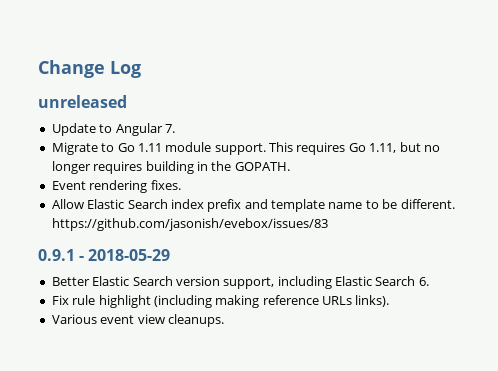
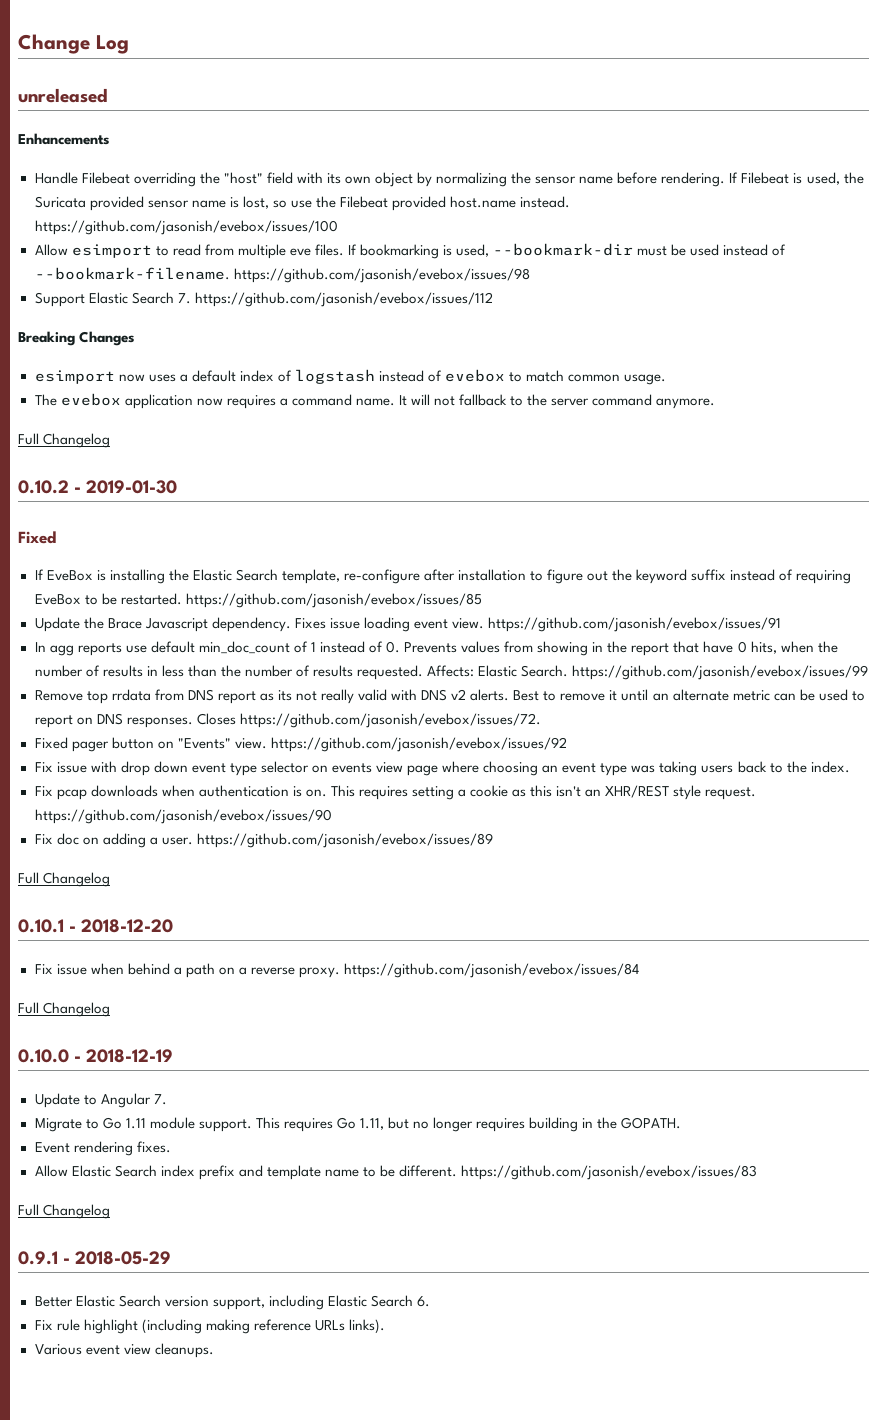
(127, 101) none -> [18,133,109,145] [34,172,864,187] [34,196,571,211] [34,220,338,235] [34,243,787,259] [34,267,530,283] [34,292,493,307] [18,331,135,346] [34,369,667,385] [34,393,716,409] [18,433,111,448] [18,480,178,494] [18,531,56,544] [34,569,852,584] [34,593,482,608] [34,617,781,632] [34,641,838,656] [34,665,869,680] [34,689,865,704] [34,713,541,728] [34,737,567,752] [34,761,850,776] [34,785,757,800] [34,809,332,824] [34,833,493,848] [18,872,111,887] [18,919,174,933] [34,963,639,978] [18,1002,111,1017] [18,1049,174,1063] // Enhancements // Handle Filebeat overriding the "host" field with its own object by normalizing the sensor name before rendering. If Filebeat is used, the Suricata provided sensor name is lost, so use the Filebeat provided host.name instead. https://github.com/jasonish/evebox/issues/100 // Allow esimport to read from multiple eve files. If bookmarking is used, --bookmark-dir must be used instead of --bookmark-filename. https://github.com/jasonish/evebox/issues/98 // Support Elastic Search 7. https://github.com/jasonish/evebox/issues/112 // Breaking Changes // esimport now uses a default index of logstash instead of evebox to match common usage. // The evebox application now requires a command name. It will not fallback to the server command anymore. // Full Changelog // 0.10.2 - 2019-01-30 // Fixed // If EveBox is installing the Elastic Search template, re-configure after installation to figure out the keyword suffix instead of requiring EveBox to be restarted. https://github.com/jasonish/evebox/issues/85 // Update the Brace Javascript dependency. Fixes issue loading event view. https://github.com/jasonish/evebox/issues/91 // In agg reports use default min_doc_count of 1 instead of 0. Prevents values from showing in the report that have 0 hits, when the number of results in less than the number of results requested. Affects: Elastic Search. https://github.com/jasonish/evebox/issues/99 // Remove top rrdata from DNS report as its not really valid with DNS v2 alerts. Best to remove it until an alternate metric can be used to report on DNS responses. Closes https://github.com/jasonish/evebox/issues/72. // Fixed pager button on "Events" view. https://github.com/jasonish/evebox/issues/92 // Fix issue with drop down event type selector on events view page where choosing an event type was taking users back to the index. // Fix pcap downloads when authentication is on. This requires setting a cookie as this isn't an XHR/REST style request. https://github.com/jasonish/evebox/issues/90 // Fix doc on adding a user. https://github.com/jasonish/evebox/issues/89 // Full Changelog // 0.10.1 - 2018-12-20 // Fix issue when behind a path on a reverse proxy. https://github.com/jasonish/evebox/issues/84 // Full Changelog // 0.10.0 - 2018-12-19
(328, 224) none -> [18,1204,111,1219] // Full Changelog

